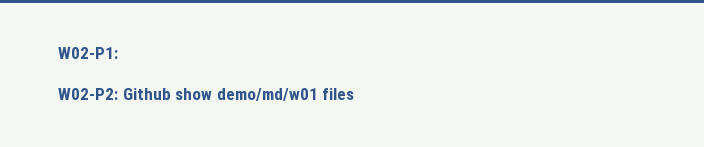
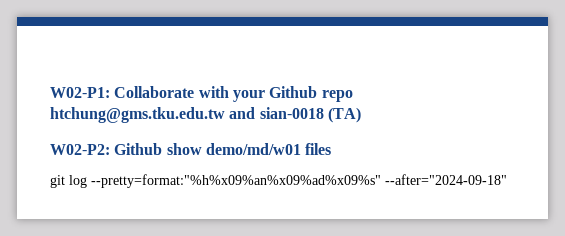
(118, 53) none -> [114,86,353,102] [50,107,361,123] Collaborate with your Github repo htchung@gms.tku.edu.tw and sian-0018 (TA)
(355, 94) none -> [50,174,507,188] // git log --pretty=format:"%h%x09%an%x09%ad%x09%s" --after="2024-09-18"

